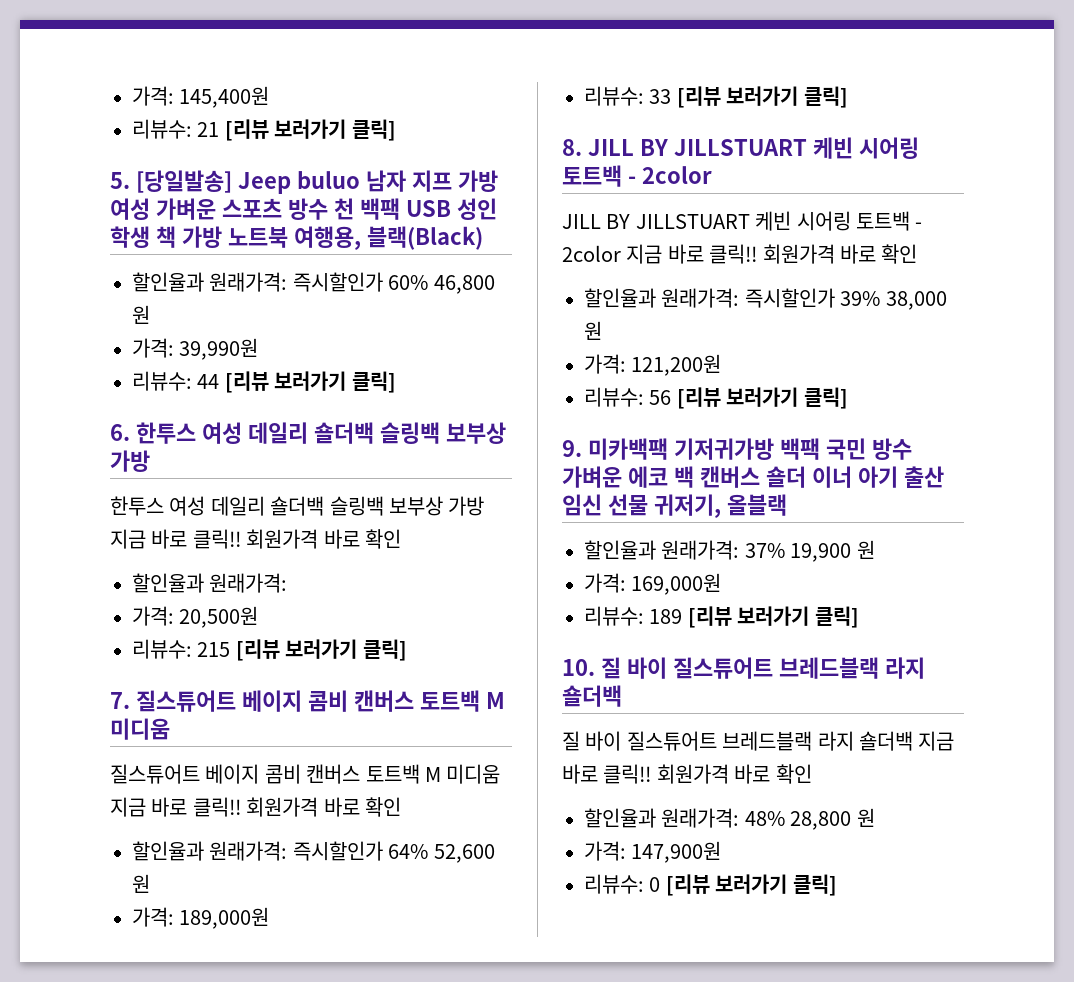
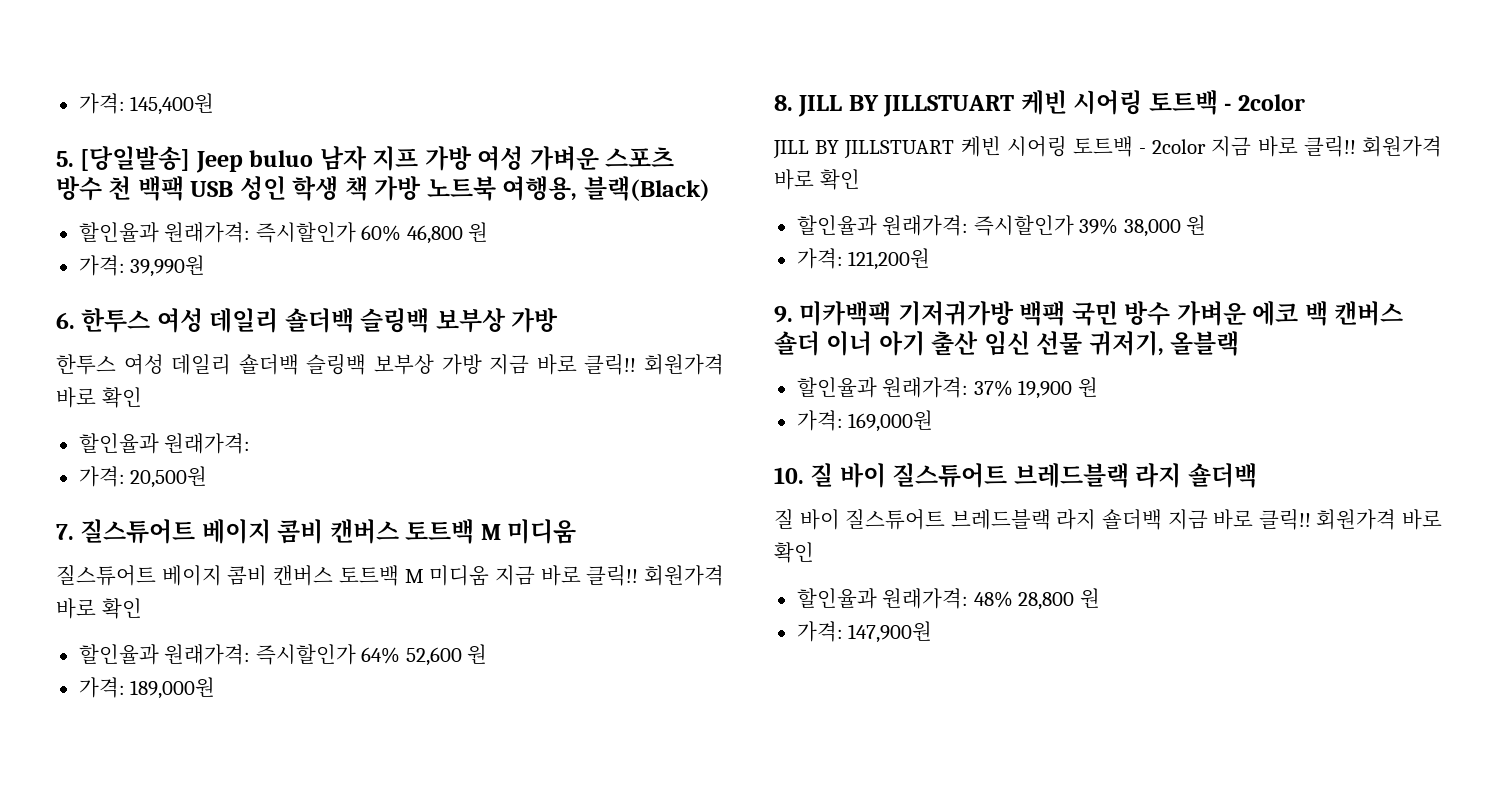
[132,119,396,141] // 리뷰수: 21 [리뷰 보러가기 클릭] -> (215, 104) none
[132,371,396,393] // 리뷰수: 44 [리뷰 보러가기 클릭] -> (206, 266) none
[132,639,407,661] // 리뷰수: 215 [리뷰 보러가기 클릭] -> (208, 477) none
[584,86,848,108] // 리뷰수: 33 [리뷰 보러가기 클릭] -> (216, 688) none
[584,387,848,409] // 리뷰수: 56 [리뷰 보러가기 클릭] -> (931, 259) none
[584,606,859,628] // 리뷰수: 189 [리뷰 보러가기 클릭] -> (934, 421) none
[584,874,837,896] // 리뷰수: 0 [리뷰 보러가기 클릭] -> (933, 632) none

